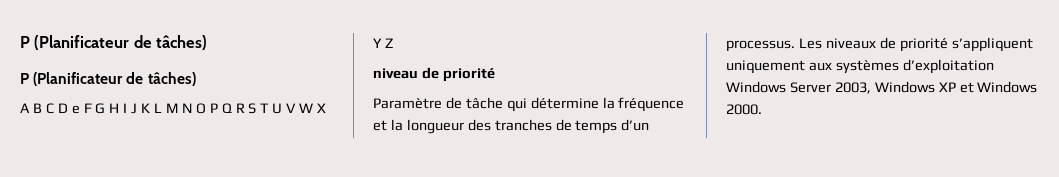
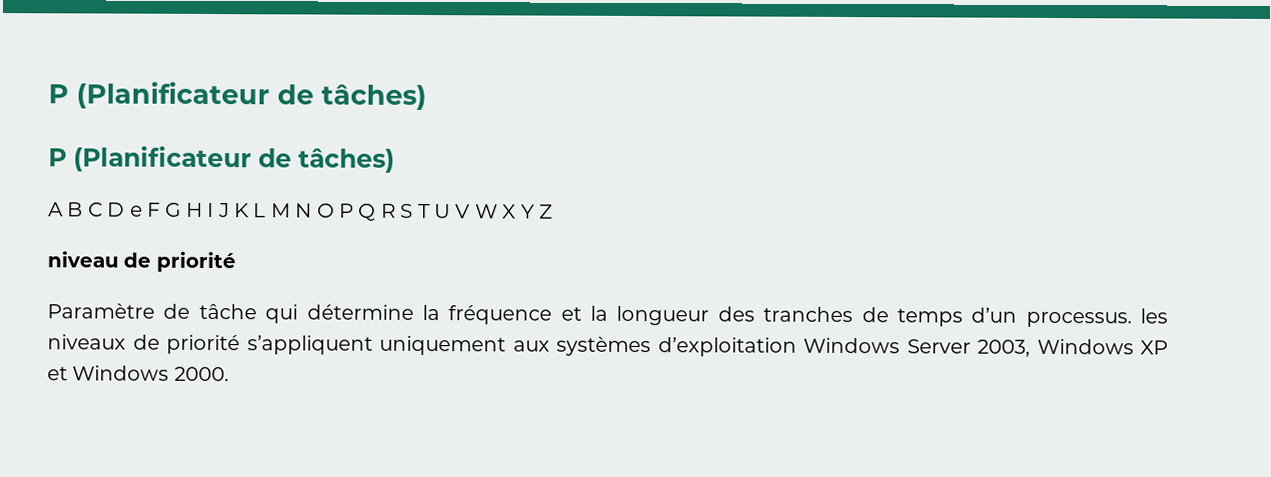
[798,38,822,49] Les -> [1140,308,1168,324] les

